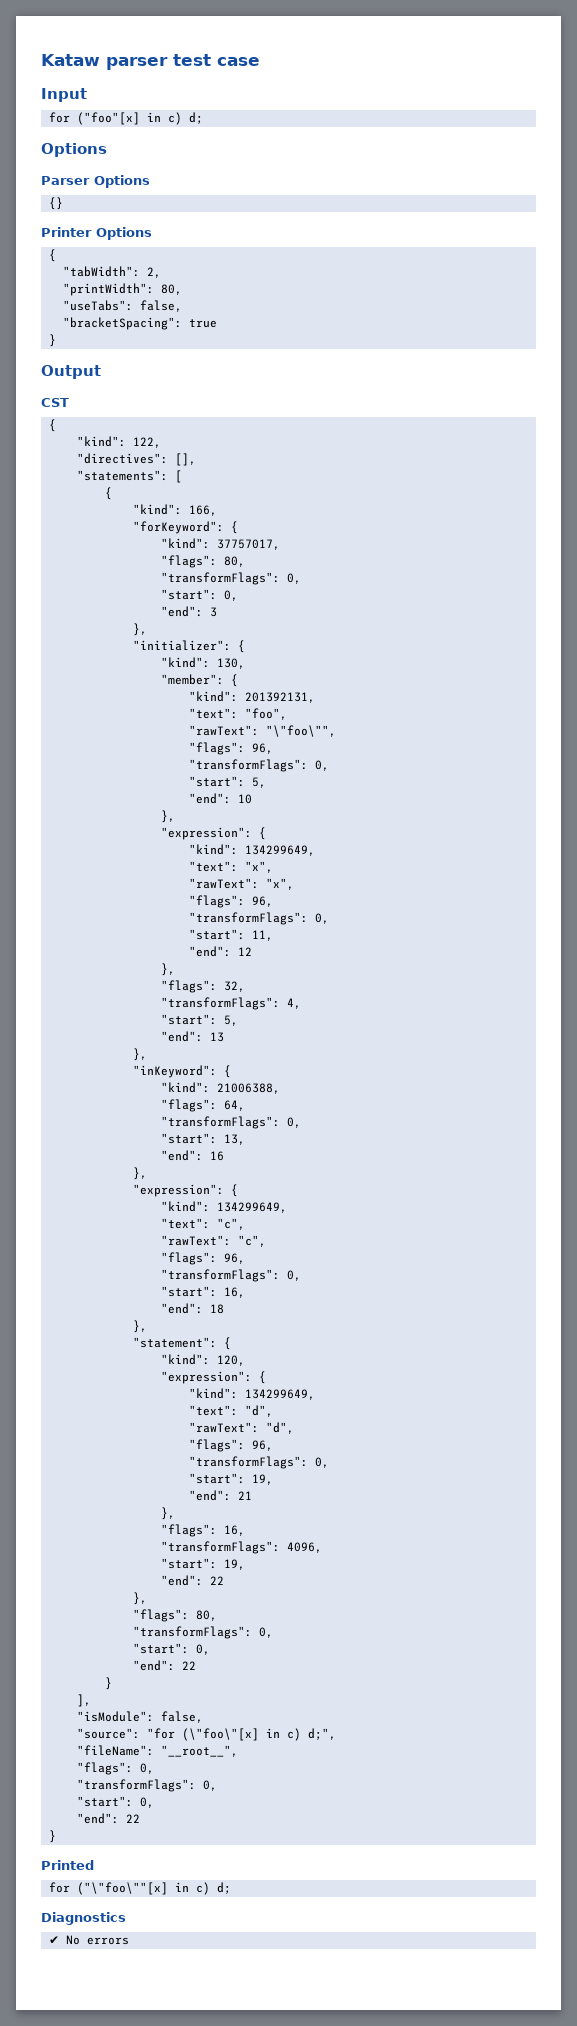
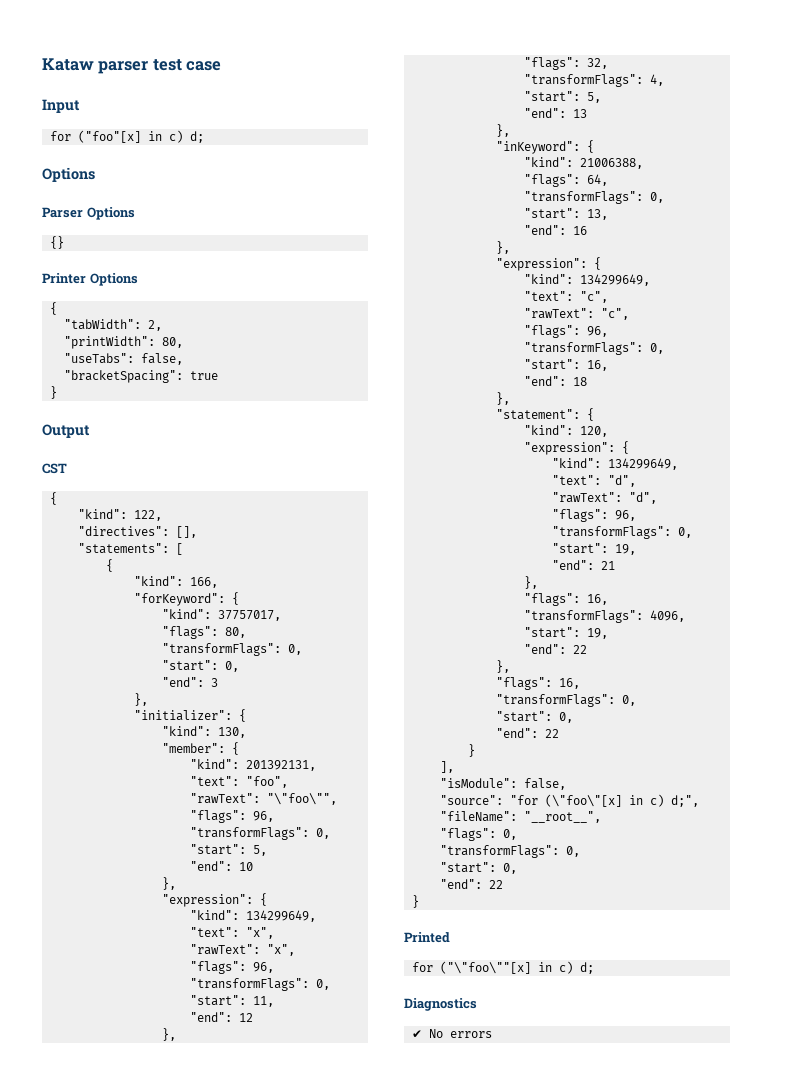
[195,1610,217,1621] 80, -> [558,678,580,689] 16,

